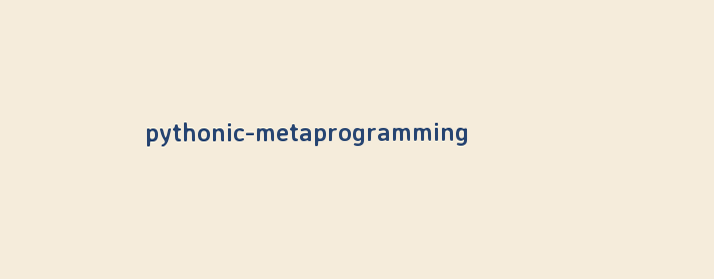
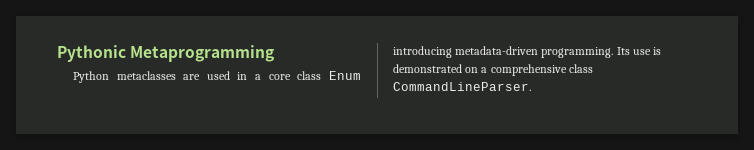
[144,121,470,147] pythonic-metaprogramming -> [57,45,275,62] [72,71,361,83] [393,46,662,58] [393,64,593,76] [393,82,531,91] Pythonic Metaprogramming // Python metaclasses are used in a core class Enum introducing metadata-driven programming. Its use is demonstrated on a comprehensive class CommandLineParser.

